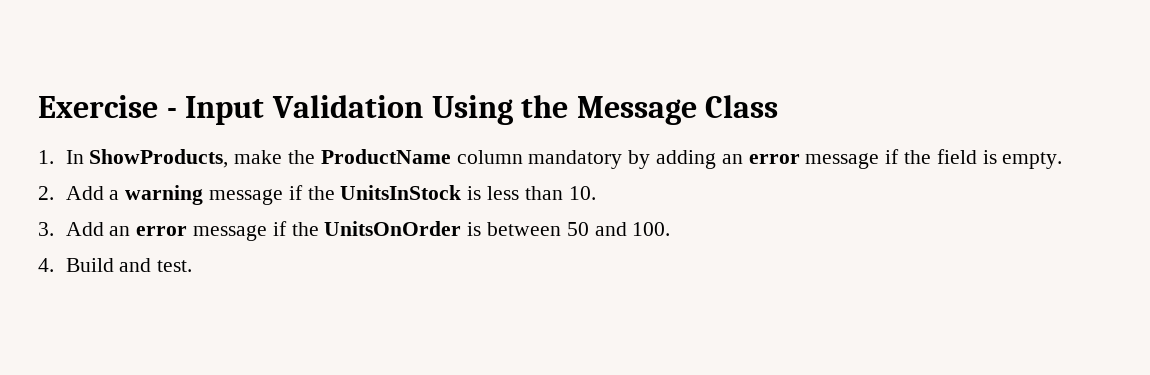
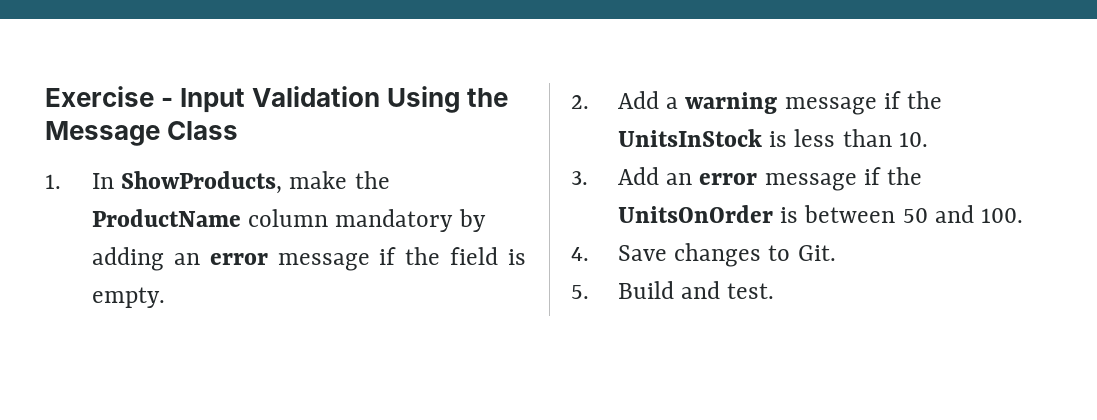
(54, 265) none -> [618,243,836,267] [571,285,589,299] Save changes to Git. // 5.

